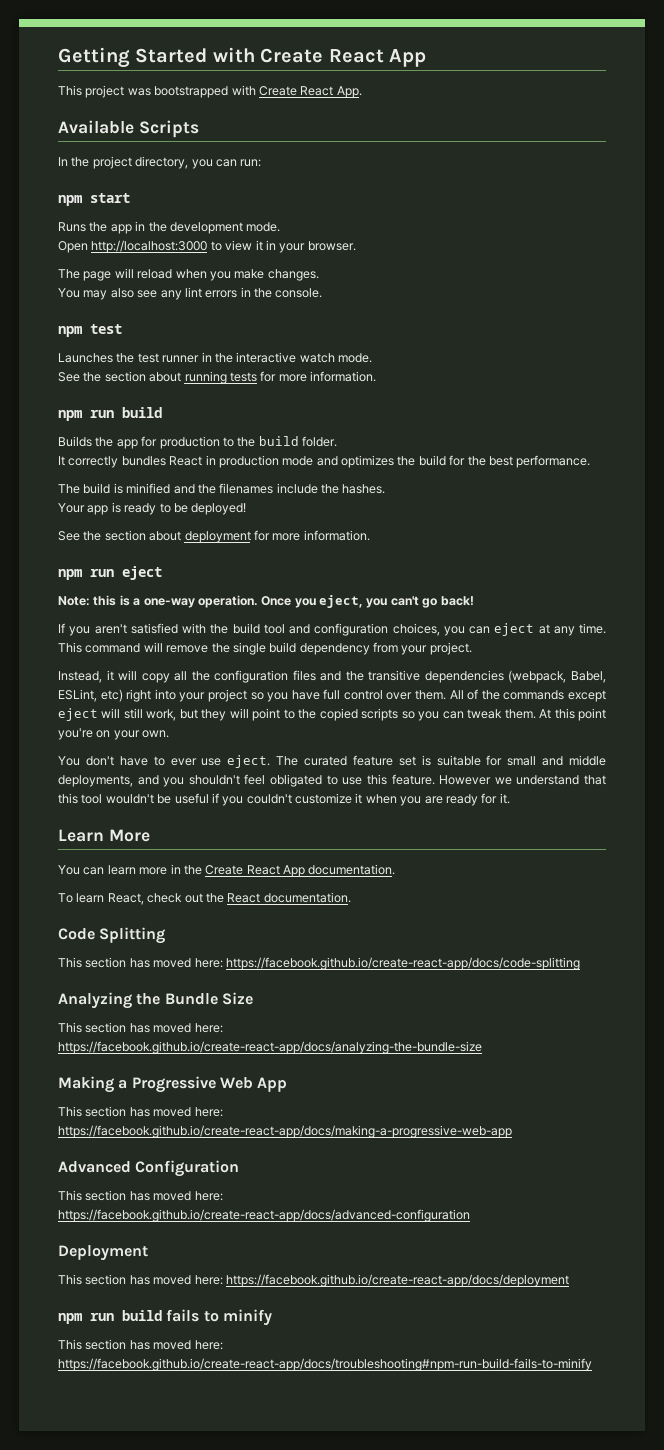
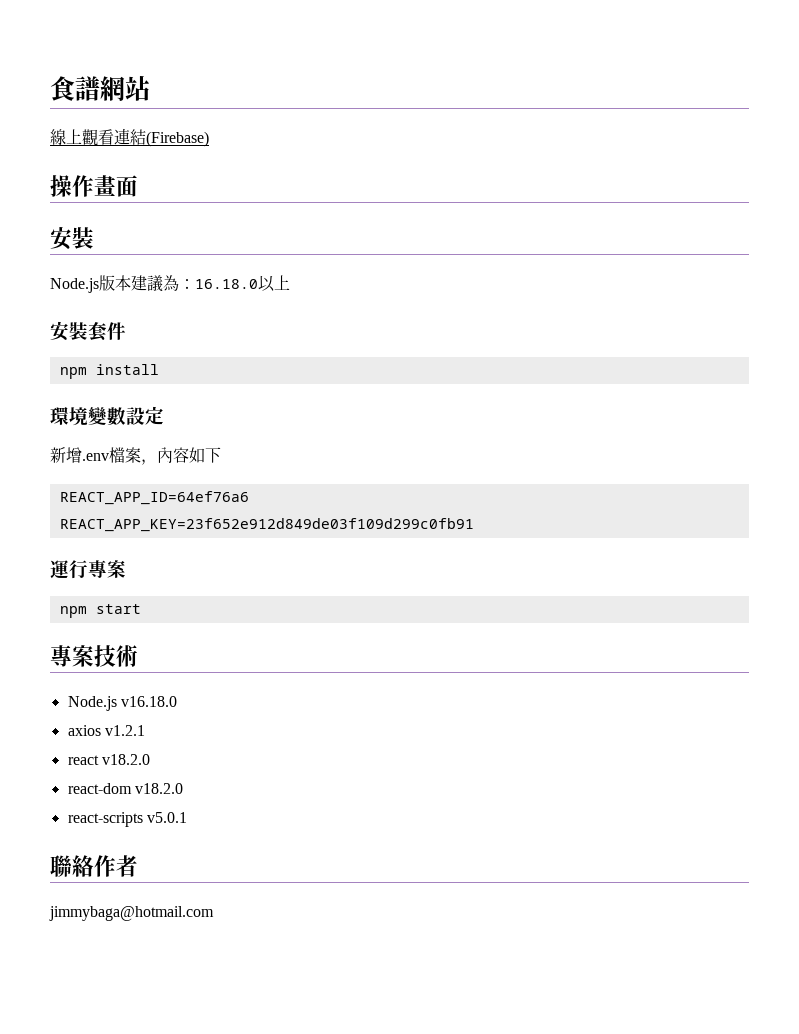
[58,47,426,68] [58,85,362,98] [58,120,199,138] [58,156,262,169] [58,193,130,206] [58,221,281,234] [58,240,356,253] [58,268,319,281] [58,287,323,300] [58,324,122,337] [58,352,372,363] [58,371,376,384] [58,407,162,421] [58,436,337,449] [58,455,591,468] [58,483,386,494] [58,502,247,515] [58,530,370,543] [58,566,162,580] [58,595,474,608] [58,623,606,636] [58,642,472,655] [58,670,606,683] [58,689,606,702] [58,708,606,721] [58,728,170,740] [58,755,606,768] [58,774,607,787] [58,793,510,806] [58,829,150,842] [58,864,396,877] [58,892,351,905] [58,927,166,944] [58,957,580,970] [58,992,253,1009] [58,1022,223,1033] [58,1041,482,1054] [58,1076,288,1093] [58,1106,223,1117] [58,1125,512,1138] [58,1160,240,1177] [58,1190,223,1201] [58,1209,470,1222] [58,1245,148,1261] [58,1274,569,1287] [58,1309,272,1326] [58,1339,223,1350] [58,1358,592,1371] Getting Started with Create React App // This project was bootstrapped with Create React App. // Available Scripts // In the project directory, you can run: // npm start // Runs the app in the development mode. // Open http://localhost:3000 to view it in your browser. // The page will reload when you make changes. // You may also see any lint errors in the console. // npm test // Launches the test runner in the interactive watch mode. // See the section about running tests for more information. // npm run build // Builds the app for production to the build folder. // It correctly bundles React in production mode and optimizes the build for the best performance. // The build is minified and the filenames include the hashes. // Your app is ready to be deployed! // See the section about deployment for more information. // npm run eject // Note: this is a one-way operation. Once you eject, you can't go back! // If you aren't satisfied with the build tool and configuration choices, you can eject at any time. This command will remove the single build dependency from your project. // Instead, it will copy all the configuration files and the transitive dependencies (webpack, Babel, ESLint, etc) right into your project so you have full control over them. All of the commands except eject will still work, but they will point to the copied scripts so you can tweak them. At this point you're on your own. // You don't have to ever use eject. The curated feature set is suitable for small and middle deployments, and you shouldn't feel obligated to use this feature. However we understand that this tool wouldn't be useful if you couldn't customize it when you are ready for it. // Learn More // You can learn more in the Create React App documentation. // To learn React, check out the React documentation. // Code Splitting // This section has moved here: https://facebook.github.io/create-react-app/docs/code-splitting // Analyzing the Bundle Size // This section has moved here: https://facebook.github.io/create-react-app/docs/analyzing-the-bundle-size // Making a Progressive Web App // This section has moved here: https://facebook.github.io/create-react-app/docs/making-a-progressive-web-app // Advanced Configuration // This section has moved here: https://facebook.github.io/create-react-app/docs/advanced-configuration // Deployment // This section has moved here: https://facebook.github.io/create-react-app/docs/deployment // npm run build fails to minify // This section has moved here: https://facebook.github.io/create-react-app/docs/troubleshooting#npm-run-build-fails-to-minify -> [50,76,150,101] [50,128,209,147] [50,175,138,197] [50,227,94,250] [50,275,290,293] [50,321,126,341] [59,364,159,379] [50,406,164,426] [50,447,221,465] [59,491,249,505] [59,518,474,532] [50,560,126,579] [59,604,141,618] [50,645,138,667] [67,696,177,711] [67,725,145,736] [67,754,150,765] [67,783,183,794] [67,812,187,827] [50,855,138,877] [49,906,214,921] 食譜網站 // 線上觀看連結(Firebase) // 操作畫面 // 安裝 // Node.js版本建議為：16.18.0以上 // 安裝套件 // npm install // 環境變數設定 // 新增.env檔案，內容如下 // REACT_APP_ID=64ef76a6 // REACT_APP_KEY=23f652e912d849de03f109d299c0fb91 // 運行專案 // npm start // 專案技術 // Node.js v16.18.0 // axios v1.2.1 // react v18.2.0 // react-dom v18.2.0 // react-scripts v5.0.1 // 聯絡作者 // jimmybaga@hotmail.com

